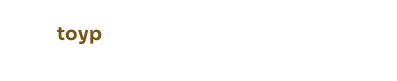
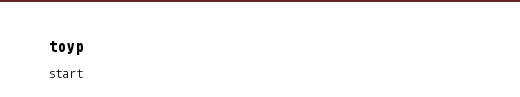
(102, 36) none -> [48,69,83,78] // start

